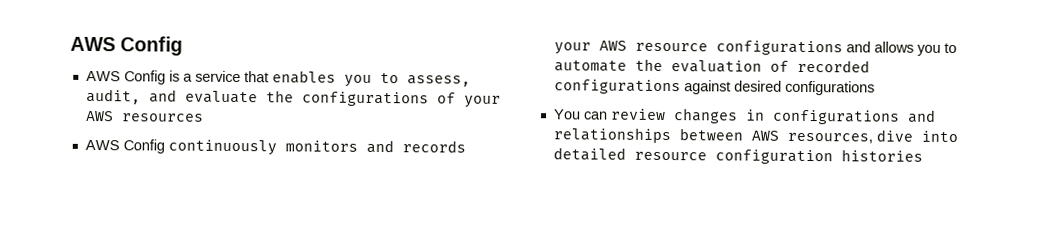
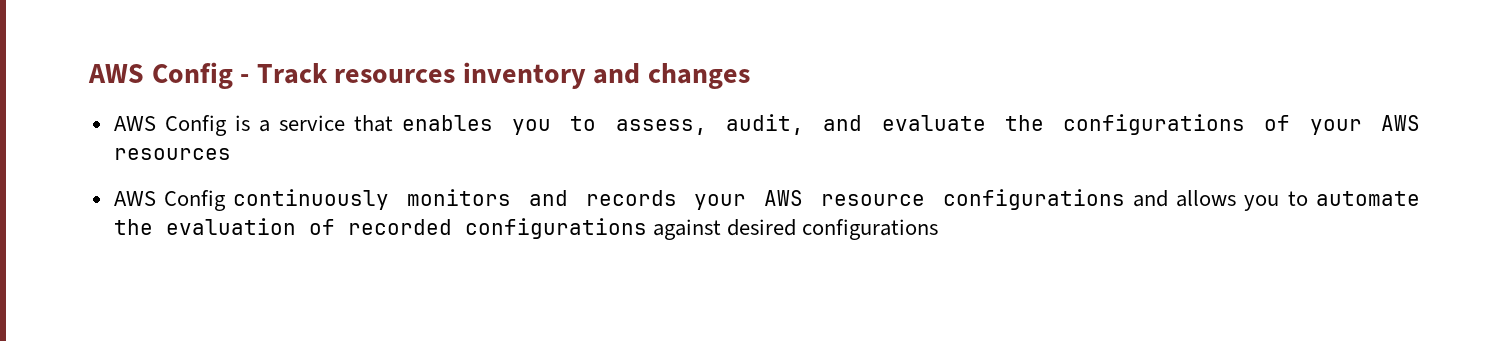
[70,36,184,56] AWS Config -> [88,62,750,89] AWS Config - Track resources inventory and changes
[553,108,936,125] [552,127,958,144] [552,147,923,165] // You can review changes in configurations and relationships between AWS resources, dive into detailed resource configuration histories -> (938, 229) none

